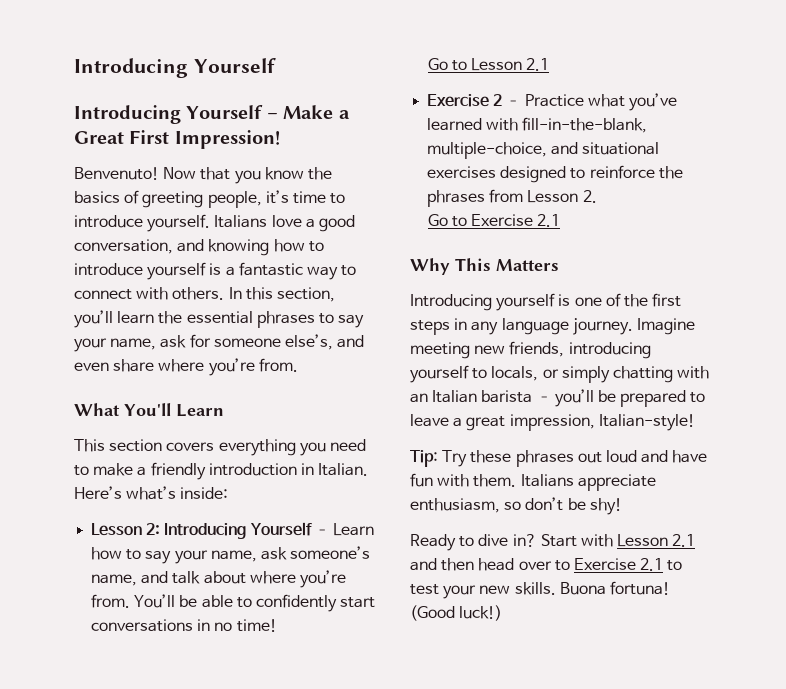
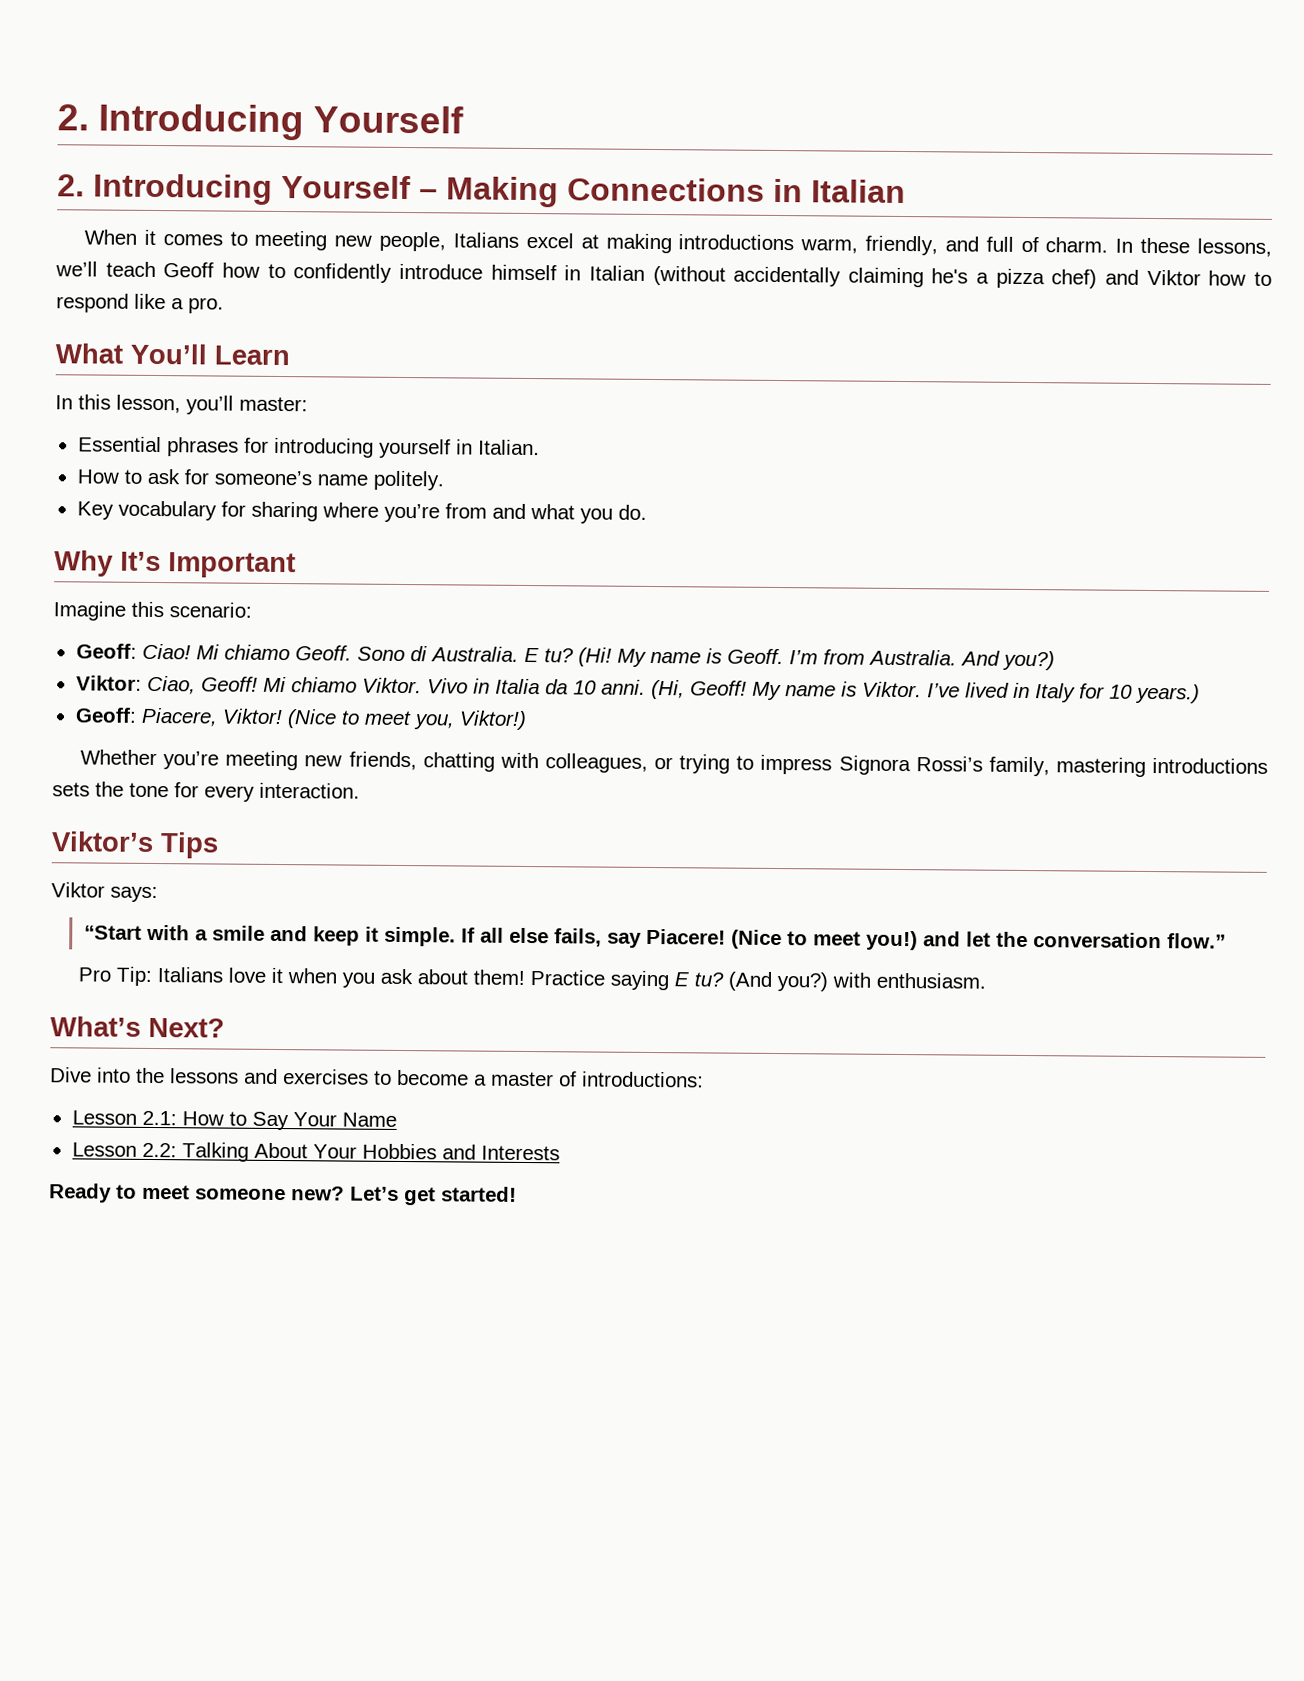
(74, 68) none -> [57,104,89,131] 2.
[74,105,350,124] [74,130,280,149] [74,167,332,184] [74,190,346,208] [74,214,355,232] [74,239,324,256] [74,262,357,280] [74,287,335,302] [74,310,365,328] [74,334,365,352] [74,358,298,376] [74,403,224,417] [74,439,366,456] [74,462,369,480] [74,486,229,500] [91,522,374,539] [91,546,371,564] [91,570,346,588] [91,594,376,612] [91,619,277,632] [427,58,550,71] [427,93,677,111] [427,117,648,133] [427,142,660,159] [427,165,683,183] [427,189,597,207] [427,214,561,227] [410,258,559,275] [410,293,682,311] [410,318,695,335] [410,341,651,359] [410,365,710,383] [410,389,706,407] [410,414,695,431] [410,450,708,467] [410,473,656,491] [410,497,622,515] [410,534,696,551] [410,558,683,571] [410,581,670,599] [410,605,503,621] Introducing Yourself – Make a Great First Impression! // Benvenuto! Now that you know the basics of greeting people, it’s time to introduce yourself. Italians love a good conversation, and knowing how to introduce yourself is a fantastic way to connect with others. In this section, you’ll learn the essential phrases to say your name, ask for someone else’s, and even share where you’re from. // What You'll Learn // This section covers everything you need to make a friendly introduction in Italian. Here’s what’s inside: // Lesson 2: Introducing Yourself – Learn how to say your name, ask someone’s name, and talk about where you’re from. You’ll be able to confidently start conversations in no time! // Go to Lesson 2.1 // Exercise 2 – Practice what you’ve learned with fill-in-the-blank, multiple-choice, and situational exercises designed to reinforce the phrases from Lesson 2. // Go to Exercise 2.1 // Why This Matters // Introducing yourself is one of the first steps in any language journey. Imagine meeting new friends, introducing yourself to locals, or simply chatting with an Italian barista – you’ll be prepared to leave a great impression, Italian-style! // Tip: Try these phrases out loud and have fun with them. Italians appreciate enthusiasm, so don’t be shy! // Ready to dive in? Start with Lesson 2.1 and then head over to Exercise 2.1 to test your new skills. Buona fortuna! (Good luck!) -> [57,173,906,208] [84,229,1272,257] [55,261,1272,289] [56,293,224,314] [55,343,290,366] [55,394,308,415] [77,436,540,459] [76,468,444,491] [76,500,647,524] [54,550,296,579] [53,601,252,621] [75,643,1055,671] [75,675,1200,704] [74,707,527,730] [80,749,1268,777] [52,781,360,802] [51,831,219,859] [51,882,158,903] [83,924,1226,951] [78,966,987,992] [50,1016,225,1038] [50,1067,704,1088] [71,1110,397,1131] [71,1142,560,1162] [49,1183,517,1206] 2. Introducing Yourself – Making Connections in Italian // When it comes to meeting new people, Italians excel at making introductions warm, friendly, and full of charm. In these lessons, we’ll teach Geoff how to confidently introduce himself in Italian (without accidentally claiming he's a pizza chef) and Viktor how to respond like a pro. // What You’ll Learn // In this lesson, you’ll master: // Essential phrases for introducing yourself in Italian. // How to ask for someone’s name politely. // Key vocabulary for sharing where you’re from and what you do. // Why It’s Important // Imagine this scenario: // Geoff: Ciao! Mi chiamo Geoff. Sono di Australia. E tu? (Hi! My name is Geoff. I’m from Australia. And you?) // Viktor: Ciao, Geoff! Mi chiamo Viktor. Vivo in Italia da 10 anni. (Hi, Geoff! My name is Viktor. I’ve lived in Italy for 10 years.) // Geoff: Piacere, Viktor! (Nice to meet you, Viktor!) // Whether you’re meeting new friends, chatting with colleagues, or trying to impress Signora Rossi’s family, mastering introductions sets the tone for every interaction. // Viktor’s Tips // Viktor says: // “Start with a smile and keep it simple. If all else fails, say Piacere! (Nice to meet you!) and let the conversation flow.” // Pro Tip: Italians love it when you ask about them! Practice saying E tu? (And you?) with enthusiasm. // What’s Next? // Dive into the lessons and exercises to become a master of introductions: // Lesson 2.1: How to Say Your Name // Lesson 2.2: Talking About Your Hobbies and Interests // Ready to meet someone new? Let’s get started!

